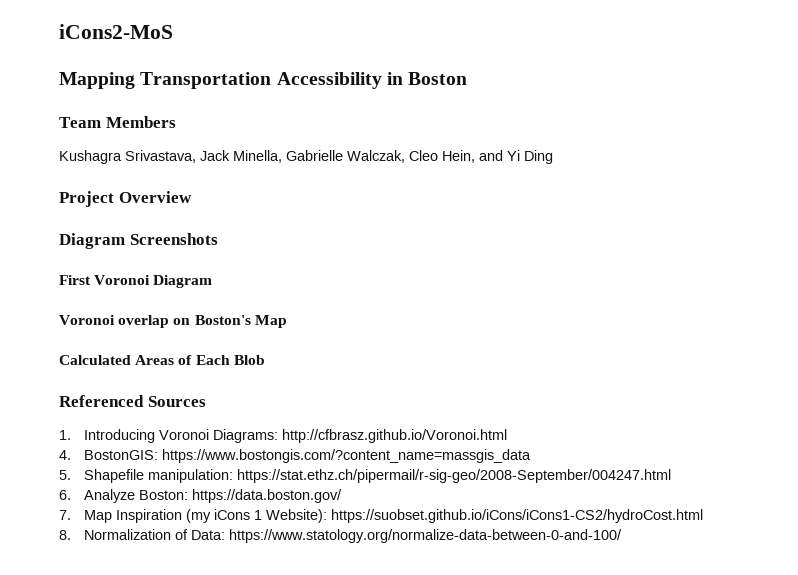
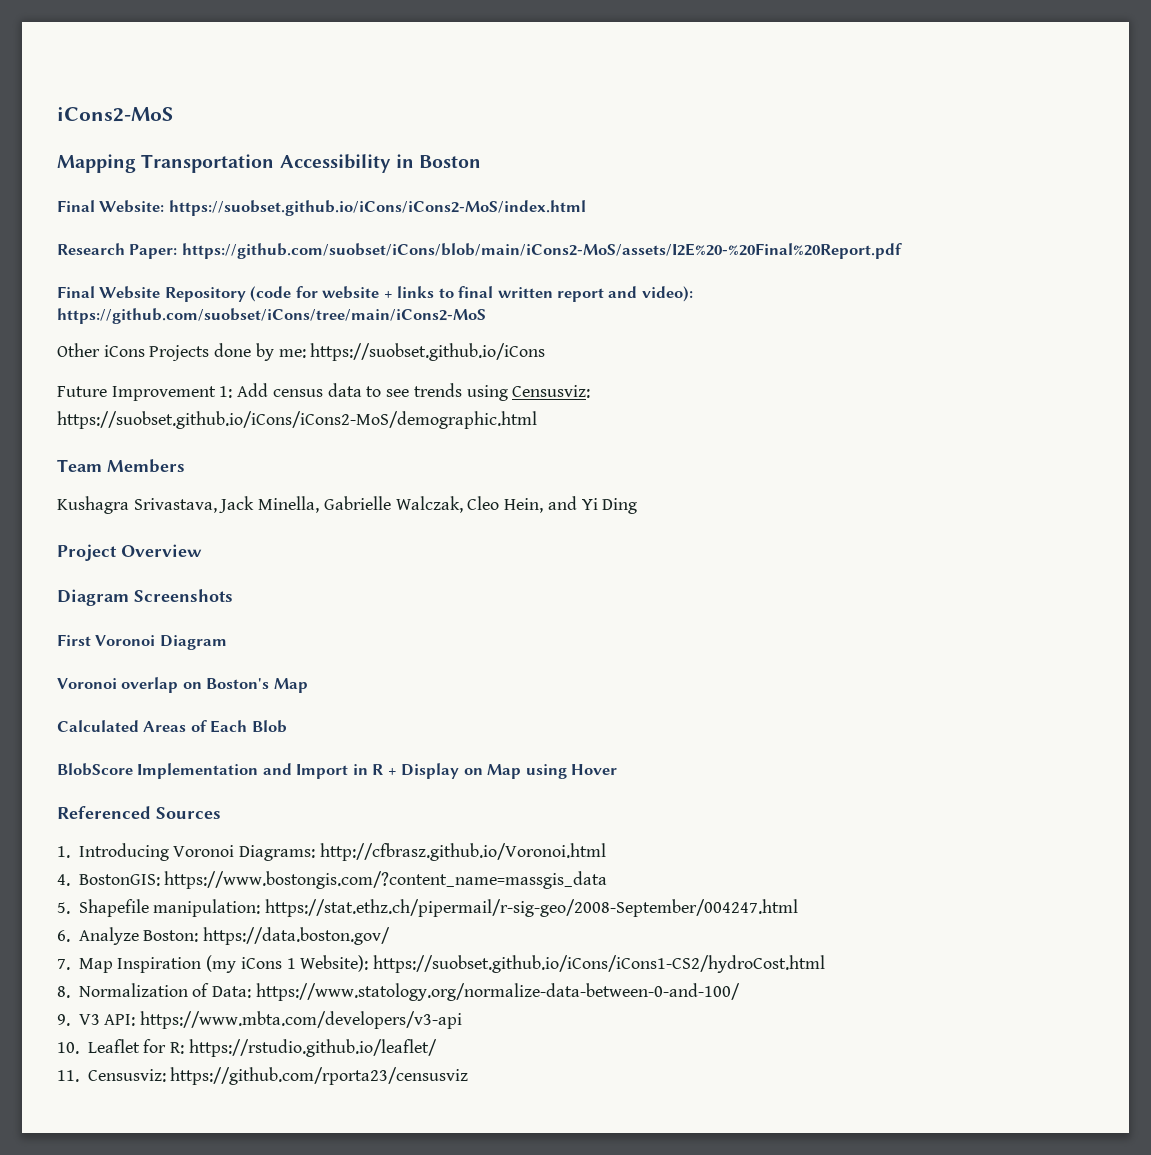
(468, 78) none -> [57,200,586,216] [57,243,902,259] [57,286,693,302] [57,308,486,324] [57,343,546,361] [57,383,591,401] [57,411,537,429] // Final Website: https://suobset.github.io/iCons/iCons2-MoS/index.html // Research Paper: https://github.com/suobset/iCons/blob/main/iCons2-MoS/assets/I2E%20-%20Final%20Report.pdf // Final Website Repository (code for website + links to final written report and video): https://github.com/suobset/iCons/tree/main/iCons2-MoS // Other iCons Projects done by me: https://suobset.github.io/iCons // Future Improvement 1: Add census data to see trends using Censusviz: https://suobset.github.io/iCons/iCons2-MoS/demographic.html
(265, 360) none -> [57,763,618,779] // BlobScore Implementation and Import in R + Display on Map using Hover
(623, 536) none -> [57,1011,463,1029] [57,1039,437,1057] [57,1067,469,1085] // 9. V3 API: https://www.mbta.com/developers/v3-api // 10. Leaflet for R: https://rstudio.github.io/leaflet/ // 11. Censusviz: https://github.com/rporta23/censusviz

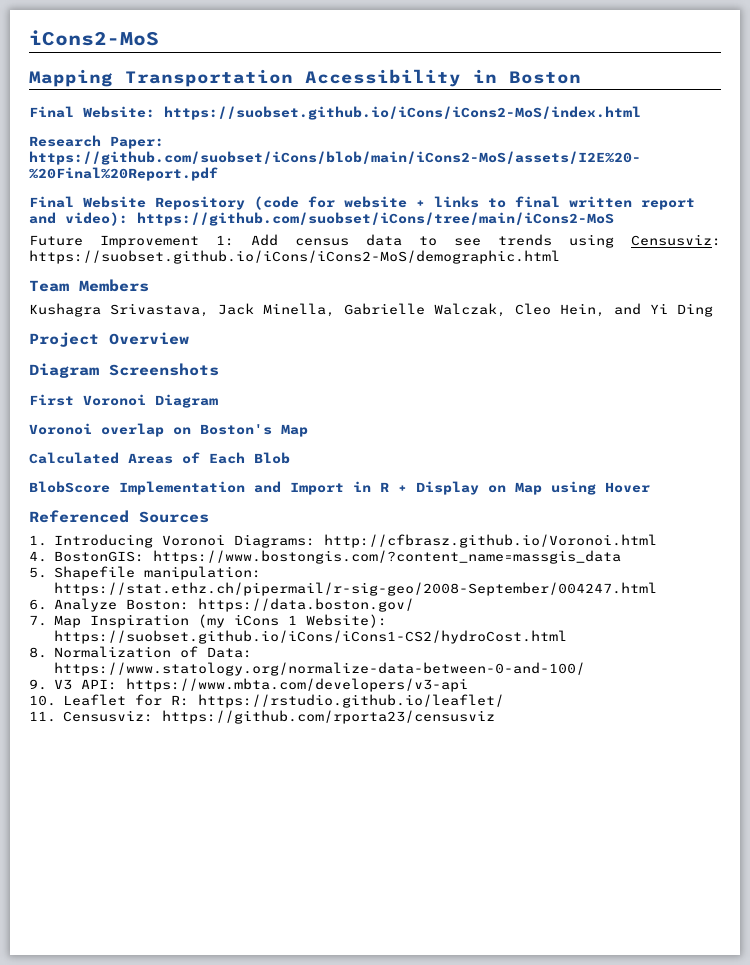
[57,343,546,361] // Other iCons Projects done by me: https://suobset.github.io/iCons -> (614, 219) none

